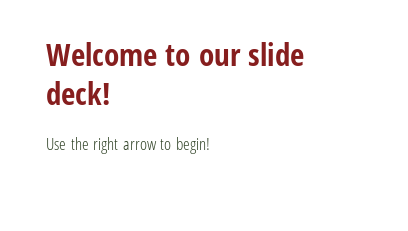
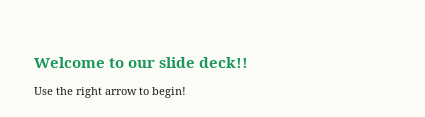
[46,81,110,105] deck! -> [199,57,249,68] deck!!

